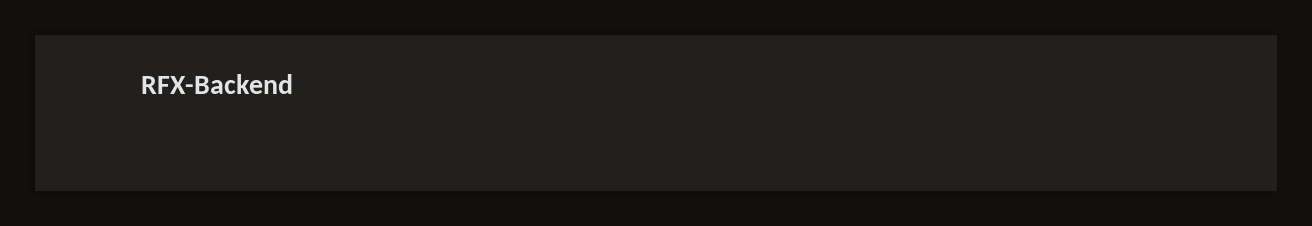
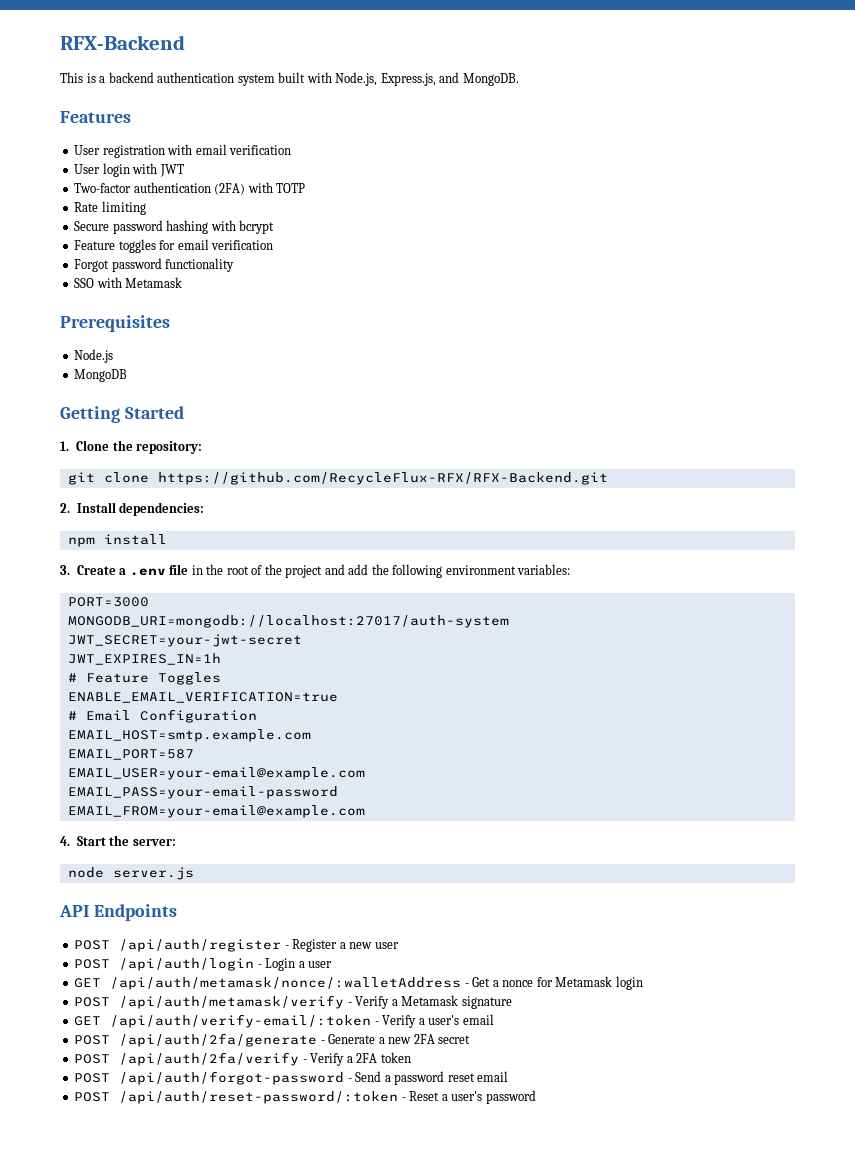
(293, 84) none -> [60,72,519,86] [60,111,131,123] [74,144,292,158] [74,163,184,177] [74,182,306,195] [74,201,146,215] [74,220,275,234] [74,239,274,253] [74,258,235,272] [74,277,183,288] [60,315,170,332] [74,349,114,363] [74,369,128,382] [60,406,184,423] [60,440,203,454] [67,472,608,485] [60,502,205,516] [67,534,167,547] [60,564,571,578] [67,597,149,607] [67,615,509,628] [67,634,302,647] [67,653,221,665] [67,672,221,685] [67,692,338,703] [67,709,257,723] [67,729,311,742] [67,749,194,760] [67,767,365,780] [67,786,338,799] [67,805,365,818] [60,835,176,846] [67,867,194,880] [59,904,177,921] [74,939,399,952] [74,958,333,971] [74,976,643,990] [74,995,512,1009] [74,1014,494,1028] [74,1033,471,1047] [74,1052,411,1066] [74,1071,509,1085] [74,1090,536,1104] // This is a backend authentication system built with Node.js, Express.js, and MongoDB. // Features // User registration with email verification // User login with JWT // Two-factor authentication (2FA) with TOTP // Rate limiting // Secure password hashing with bcrypt // Feature toggles for email verification // Forgot password functionality // SSO with Metamask // Prerequisites // Node.js // MongoDB // Getting Started // 1. Clone the repository: // git clone https://github.com/RecycleFlux-RFX/RFX-Backend.git // 2. Install dependencies: // npm install // 3. Create a .env file in the root of the project and add the following environment variables: // PORT=3000 // MONGODB_URI=mongodb://localhost:27017/auth-system // JWT_SECRET=your-jwt-secret // JWT_EXPIRES_IN=1h // # Feature Toggles // ENABLE_EMAIL_VERIFICATION=true // # Email Configuration // EMAIL_HOST=smtp.example.com // EMAIL_PORT=587 // EMAIL_USER=your-email@example.com // EMAIL_PASS=your-email-password // EMAIL_FROM=your-email@example.com // 4. Start the server: // node server.js // API Endpoints // POST /api/auth/register - Register a new user // POST /api/auth/login - Login a user // GET /api/auth/metamask/nonce/:walletAddress - Get a nonce for Metamask login // POST /api/auth/metamask/verify - Verify a Metamask signature // GET /api/auth/verify-email/:token - Verify a user's email // POST /api/auth/2fa/generate - Generate a new 2FA secret // POST /api/auth/2fa/verify - Verify a 2FA token // POST /api/auth/forgot-password - Send a password reset email // POST /api/auth/reset-password/:token - Reset a user's password

